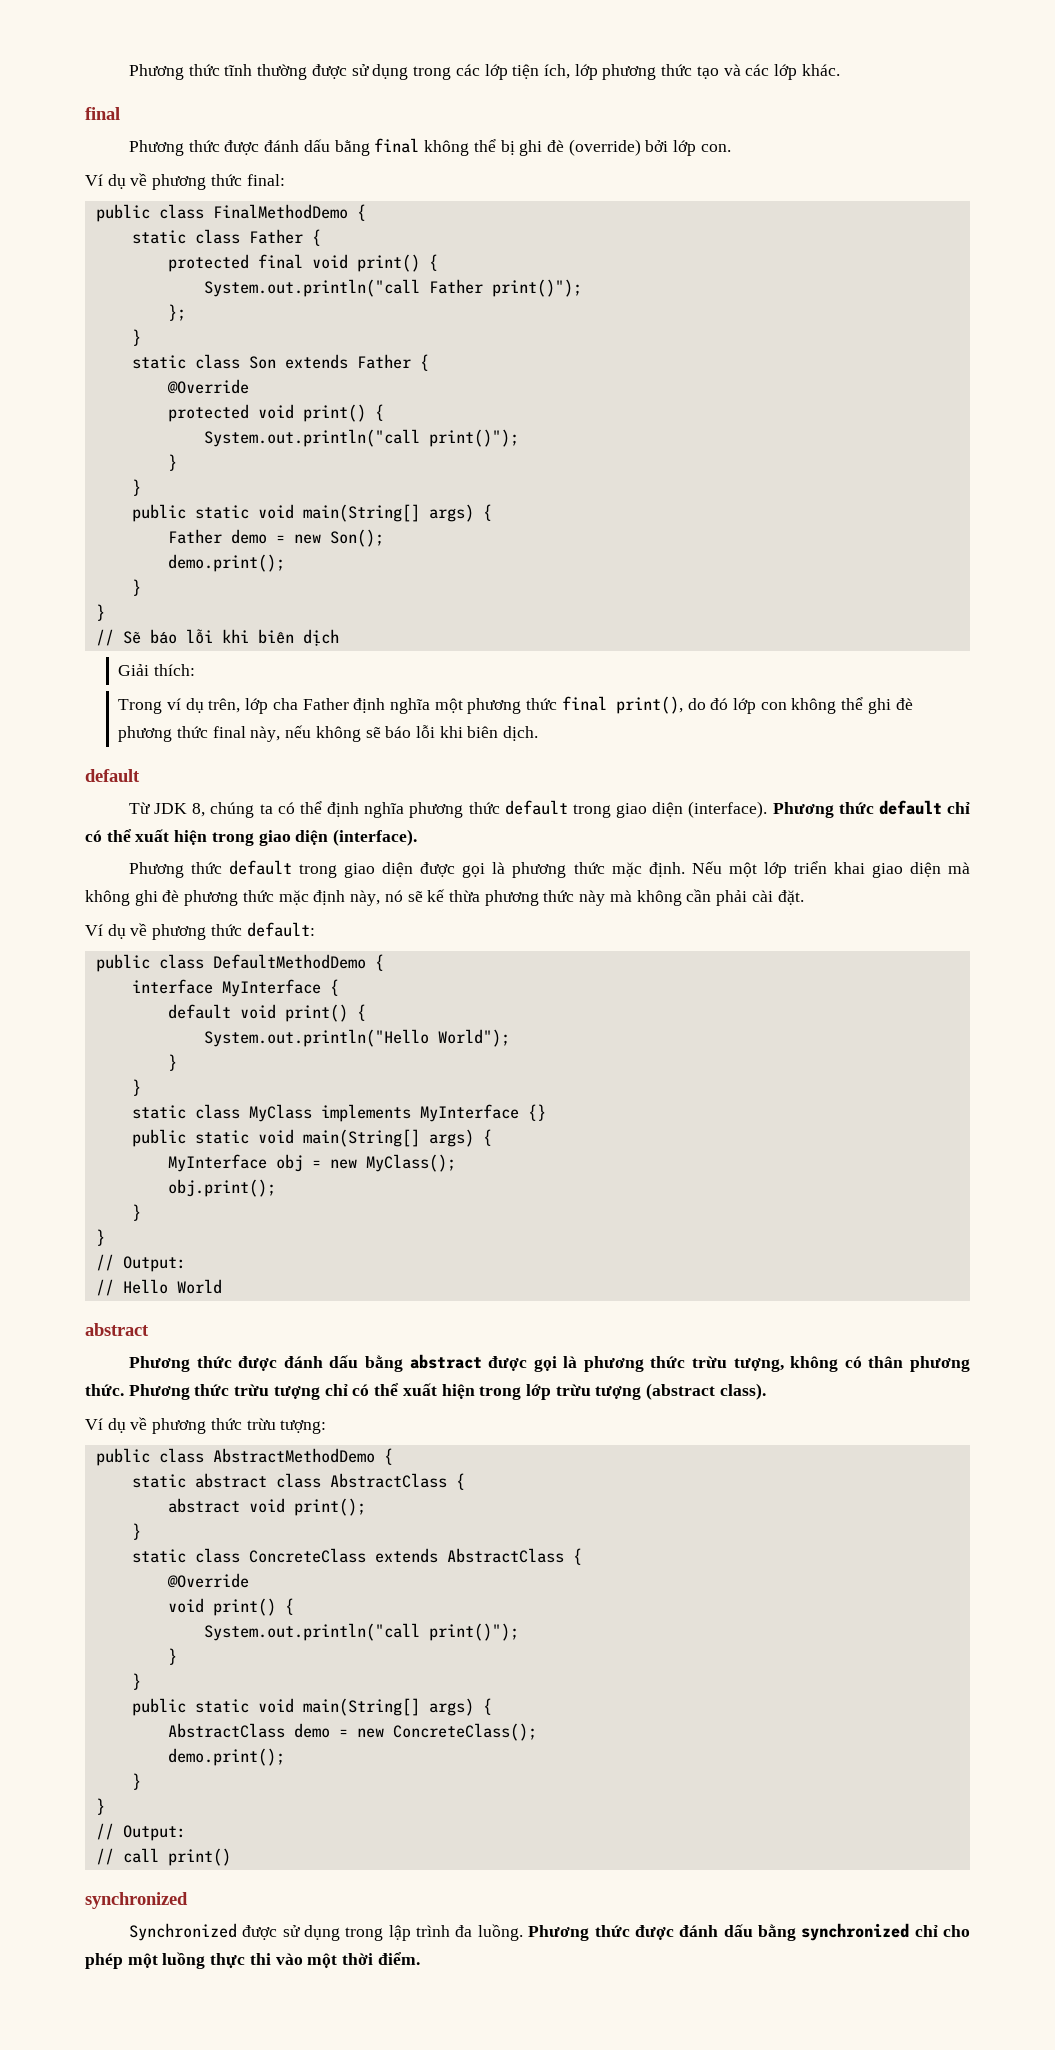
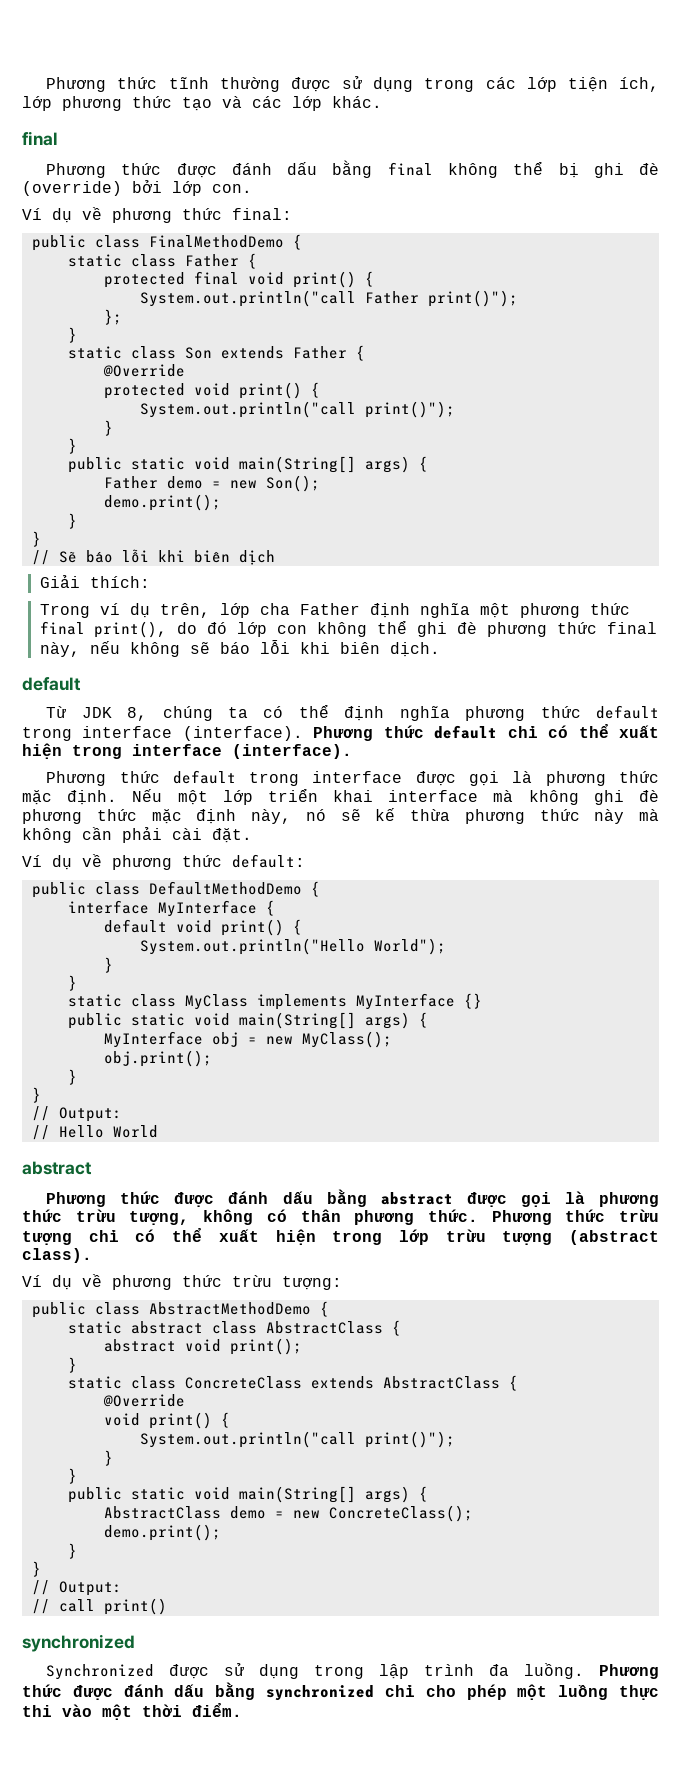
[616,802,684,818] giao diện -> [82,726,173,738] interface
[258,830,329,846] giao diện -> [132,744,222,756] interface
[344,862,414,878] giao diện -> [312,771,403,783] interface
[871,862,941,878] giao diện -> [388,790,479,802] interface

